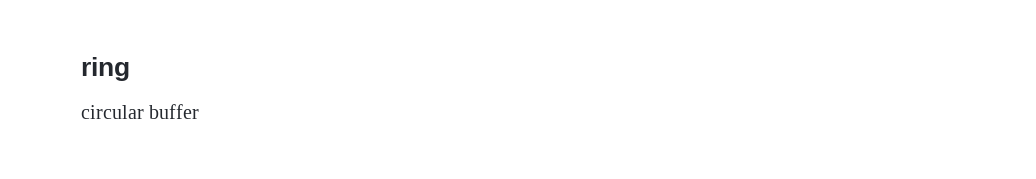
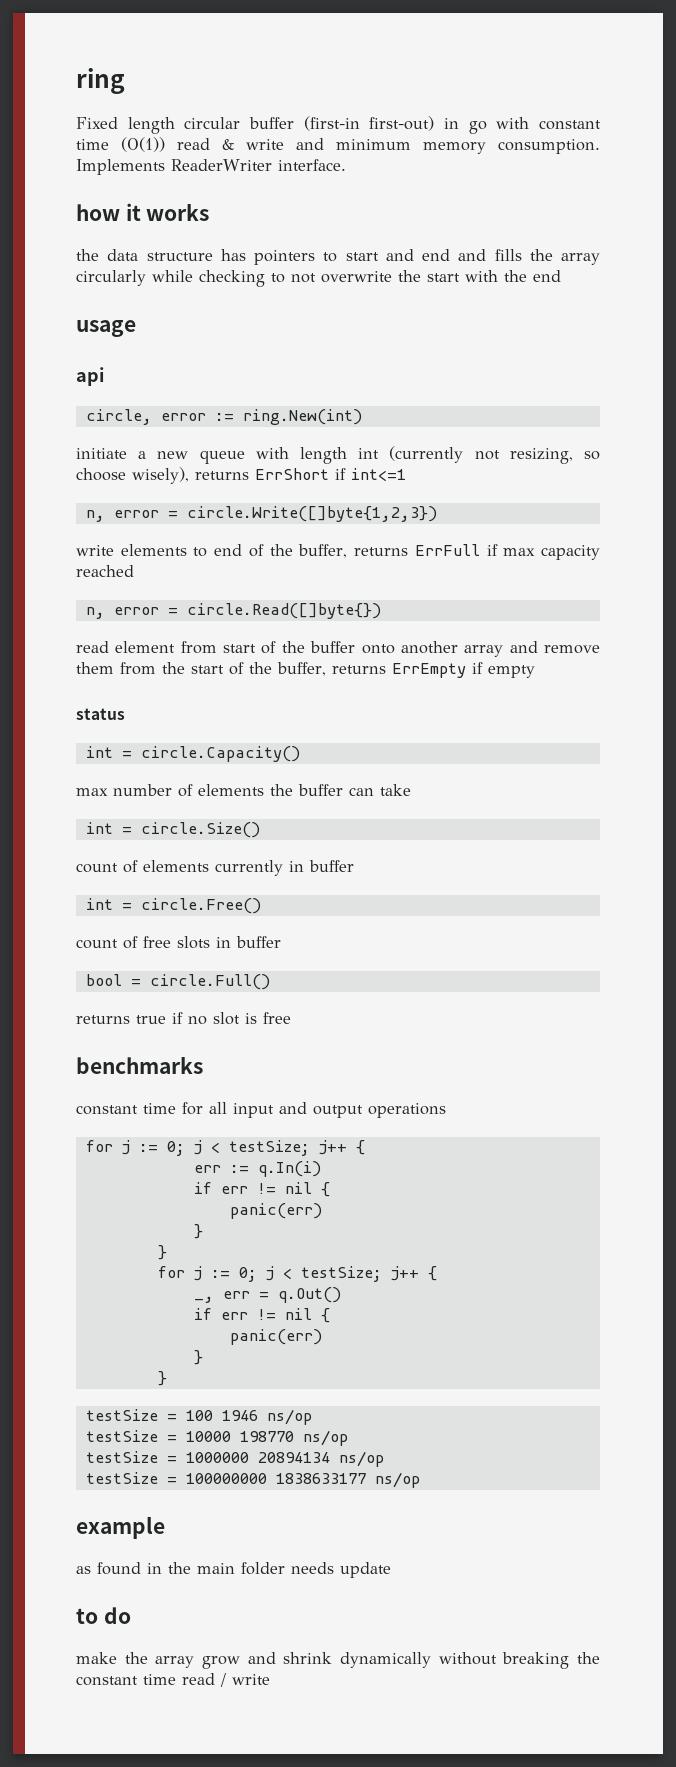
[81,104,200,119] circular buffer -> [76,116,601,134] [76,137,600,154] [76,159,346,175] [76,203,210,221] [76,249,600,265] [76,270,561,287] [76,320,136,337] [76,367,104,386] [85,409,362,425] [76,446,600,464] [76,467,406,484] [85,506,437,522] [76,544,600,560] [76,565,134,577] [85,603,381,619] [76,641,601,657] [76,662,535,678] [76,708,125,720] [85,746,300,762] [76,784,411,797] [85,822,260,838] [76,860,354,876] [85,898,261,914] [76,936,281,949] [85,974,270,990] [76,1012,291,1025] [76,1057,203,1074] [76,1102,446,1118] [85,1140,365,1156] [193,1161,321,1177] [193,1182,330,1197] [229,1203,322,1219] [193,1224,203,1239] [157,1245,167,1260] [157,1266,437,1282] [193,1287,341,1303] [193,1308,330,1323] [229,1329,322,1345] [193,1350,203,1365] [157,1371,167,1386] [85,1409,312,1425] [85,1430,348,1446] [85,1451,384,1467] [85,1472,420,1488] [76,1516,165,1539] [76,1562,391,1578] [76,1607,131,1624] [76,1652,600,1669] [76,1673,270,1687] Fixed length circular buffer (first-in first-out) in go with constant time (O(1)) read & write and minimum memory consumption. Implements ReaderWriter interface. // how it works // the data structure has pointers to start and end and fills the array circularly while checking to not overwrite the start with the end // usage // api // circle, error := ring.New(int) // initiate a new queue with length int (currently not resizing, so choose wisely), returns ErrShort if int<=1 // n, error = circle.Write([]byte{1,2,3}) // write elements to end of the buffer, returns ErrFull if max capacity reached // n, error = circle.Read([]byte{}) // read element from start of the buffer onto another array and remove them from the start of the buffer, returns ErrEmpty if empty // status // int = circle.Capacity() // max number of elements the buffer can take // int = circle.Size() // count of elements currently in buffer // int = circle.Free() // count of free slots in buffer // bool = circle.Full() // returns true if no slot is free // benchmarks // constant time for all input and output operations // for j := 0; j < testSize; j++ { // err := q.In(i) // if err != nil { // panic(err) // } // } // for j := 0; j < testSize; j++ { // _, err = q.Out() // if err != nil { // panic(err) // } // } // testSize = 100 1946 ns/op // testSize = 10000 198770 ns/op // testSize = 1000000 20894134 ns/op // testSize = 100000000 1838633177 ns/op // example // as found in the main folder needs update // to do // make the array grow and shrink dynamically without breaking the constant time read / write

